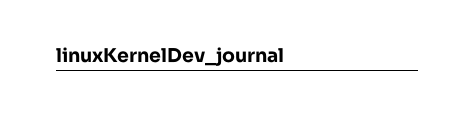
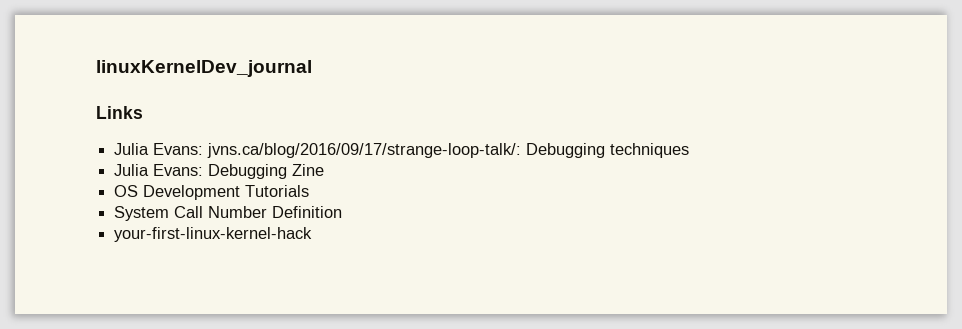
(284, 56) none -> [96,106,143,119] [114,143,690,158] [114,164,325,179] [114,185,310,200] [114,206,343,221] [114,227,313,242] // Links // Julia Evans: jvns.ca/blog/2016/09/17/strange-loop-talk/: Debugging techniques // Julia Evans: Debugging Zine // OS Development Tutorials // System Call Number Definition // your-first-linux-kernel-hack

